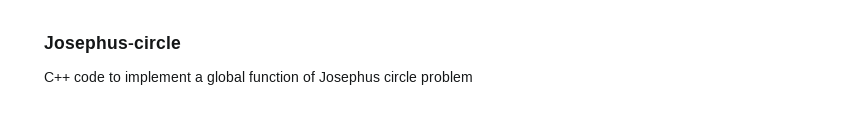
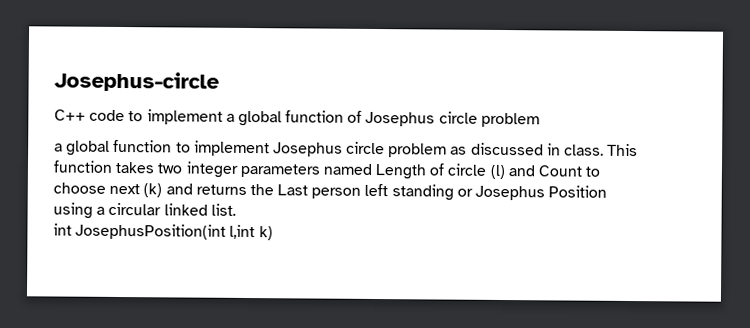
(473, 78) none -> [54,139,639,158] [53,160,601,180] [53,182,608,201] [53,202,236,219] [53,223,273,241] // a global function to implement Josephus circle problem as discussed in class. This function takes two integer parameters named Length of circle (l) and Count to choose next (k) and returns the Last person left standing or Josephus Position using a circular linked list. // int JosephusPosition(int l,int k)

